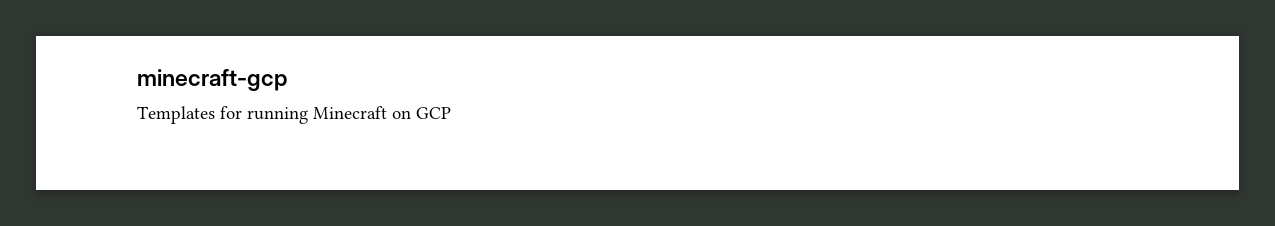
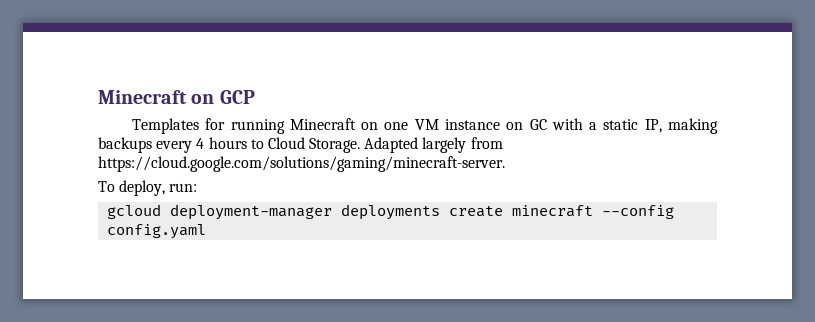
[137,69,288,91] minecraft-gcp -> [98,90,255,104] Minecraft on GCP
[416,107,451,119] GCP -> [384,118,718,134] [98,137,503,153] [98,156,505,172] [98,180,198,196] [107,204,675,220] [107,224,207,239] one VM instance on GC with a static IP, making backups every 4 hours to Cloud Storage. Adapted largely from https://cloud.google.com/solutions/gaming/minecraft-server. // To deploy, run: // gcloud deployment-manager deployments create minecraft --config config.yaml

